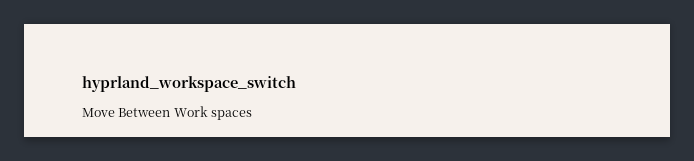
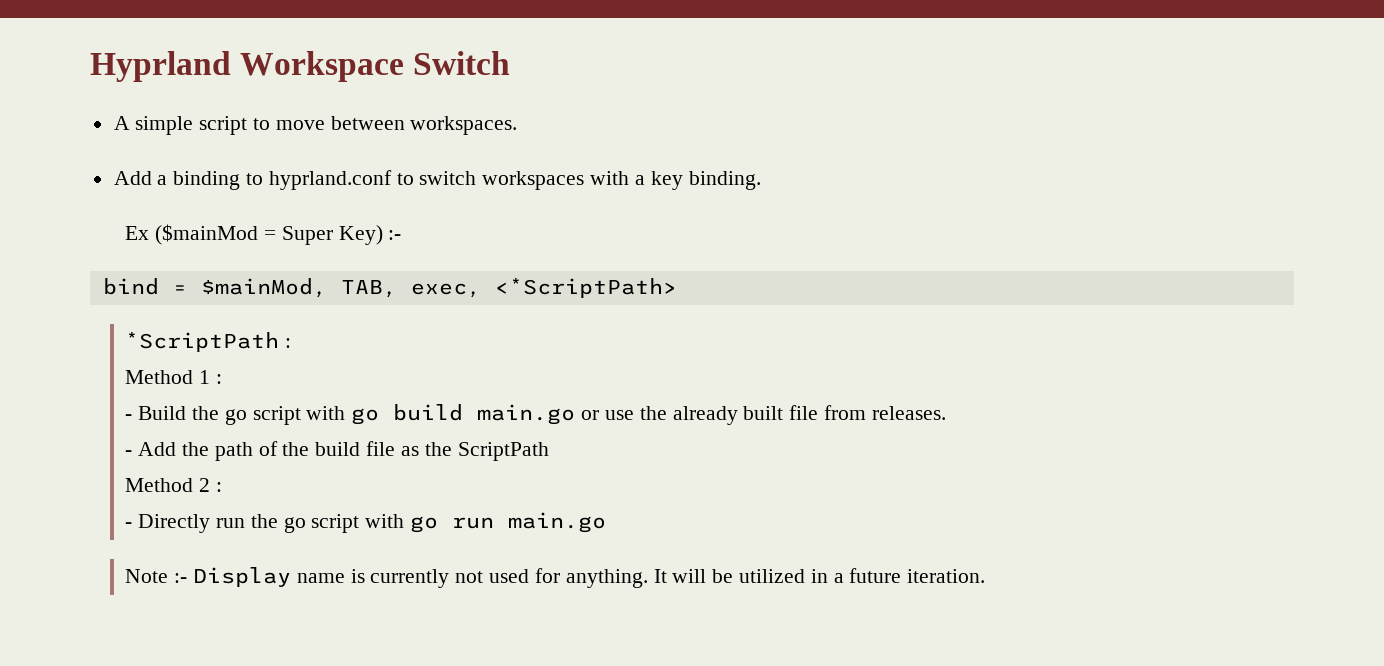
[82,76,296,92] [82,106,253,120] hyprland_workspace_switch // Move Between Work spaces -> [90,51,511,82] [113,116,518,135] [113,170,761,190] [125,224,402,245] [102,278,677,298] [125,332,292,352] [125,370,223,384] [125,404,946,425] [125,441,549,461] [125,478,223,492] [125,512,607,533] [125,567,986,588] Hyprland Workspace Switch // A simple script to move between workspaces. // Add a binding to hyprland.conf to switch workspaces with a key binding. // Ex ($mainMod = Super Key) :- // bind = $mainMod, TAB, exec, <*ScriptPath> // *ScriptPath : // Method 1 : // - Build the go script with go build main.go or use the already built file from releases. // - Add the path of the build file as the ScriptPath // Method 2 : // - Directly run the go script with go run main.go // Note :- Display name is currently not used for anything. It will be utilized in a future iteration.

